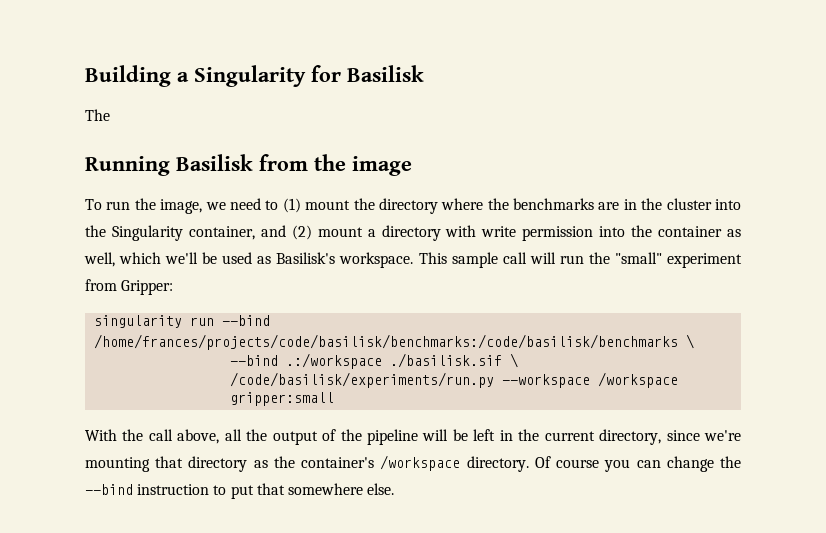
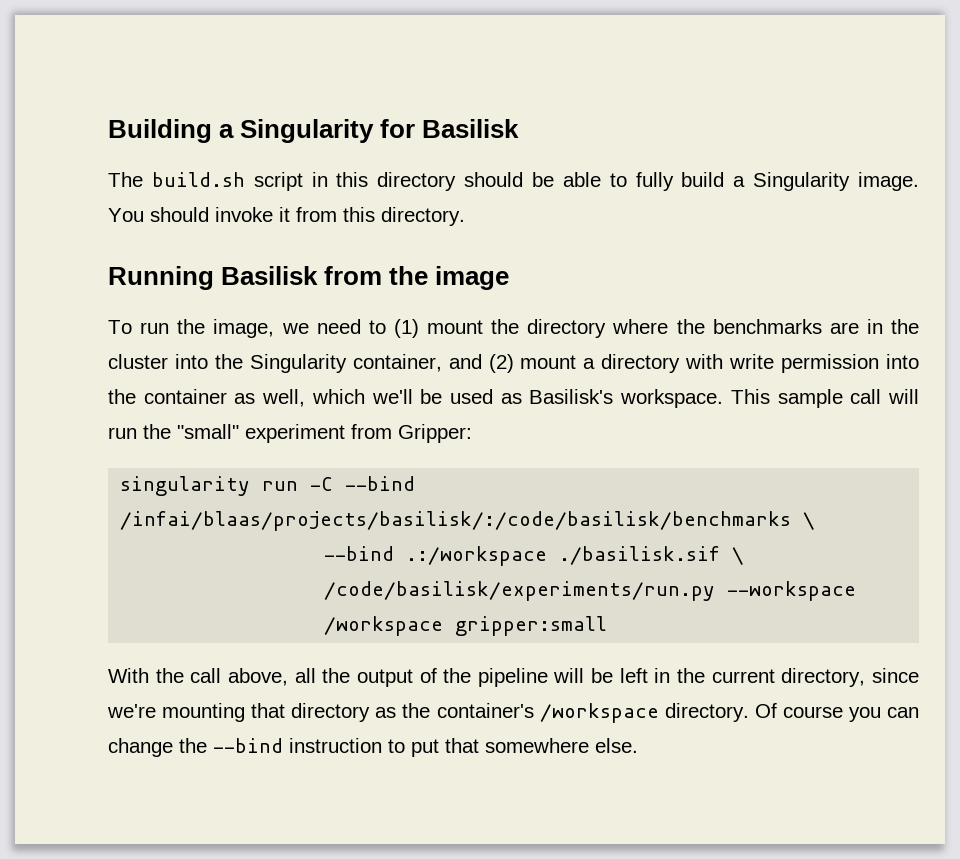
(110, 115) none -> [151,172,919,191] [108,207,465,226] build.sh script in this directory should be able to fully build a Singularity image. You should invoke it from this directory.
[222,315,271,326] [94,334,679,350] --bind /home/frances/projects/code/basilisk/benchmarks:/code/basilisk/benchmarks -> [310,476,416,491] [120,511,792,531] -C --bind /infai/blaas/projects/basilisk/:/code/basilisk/benchmarks

